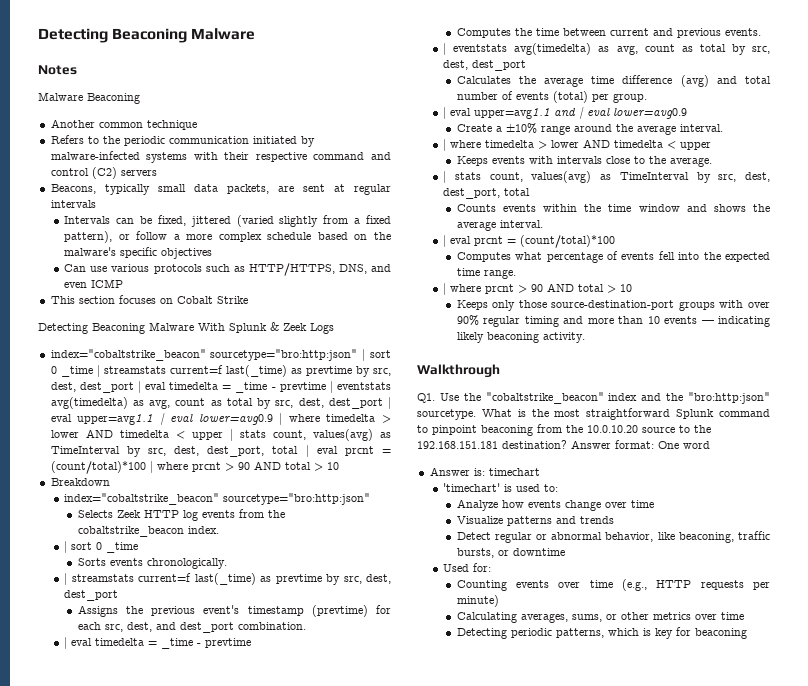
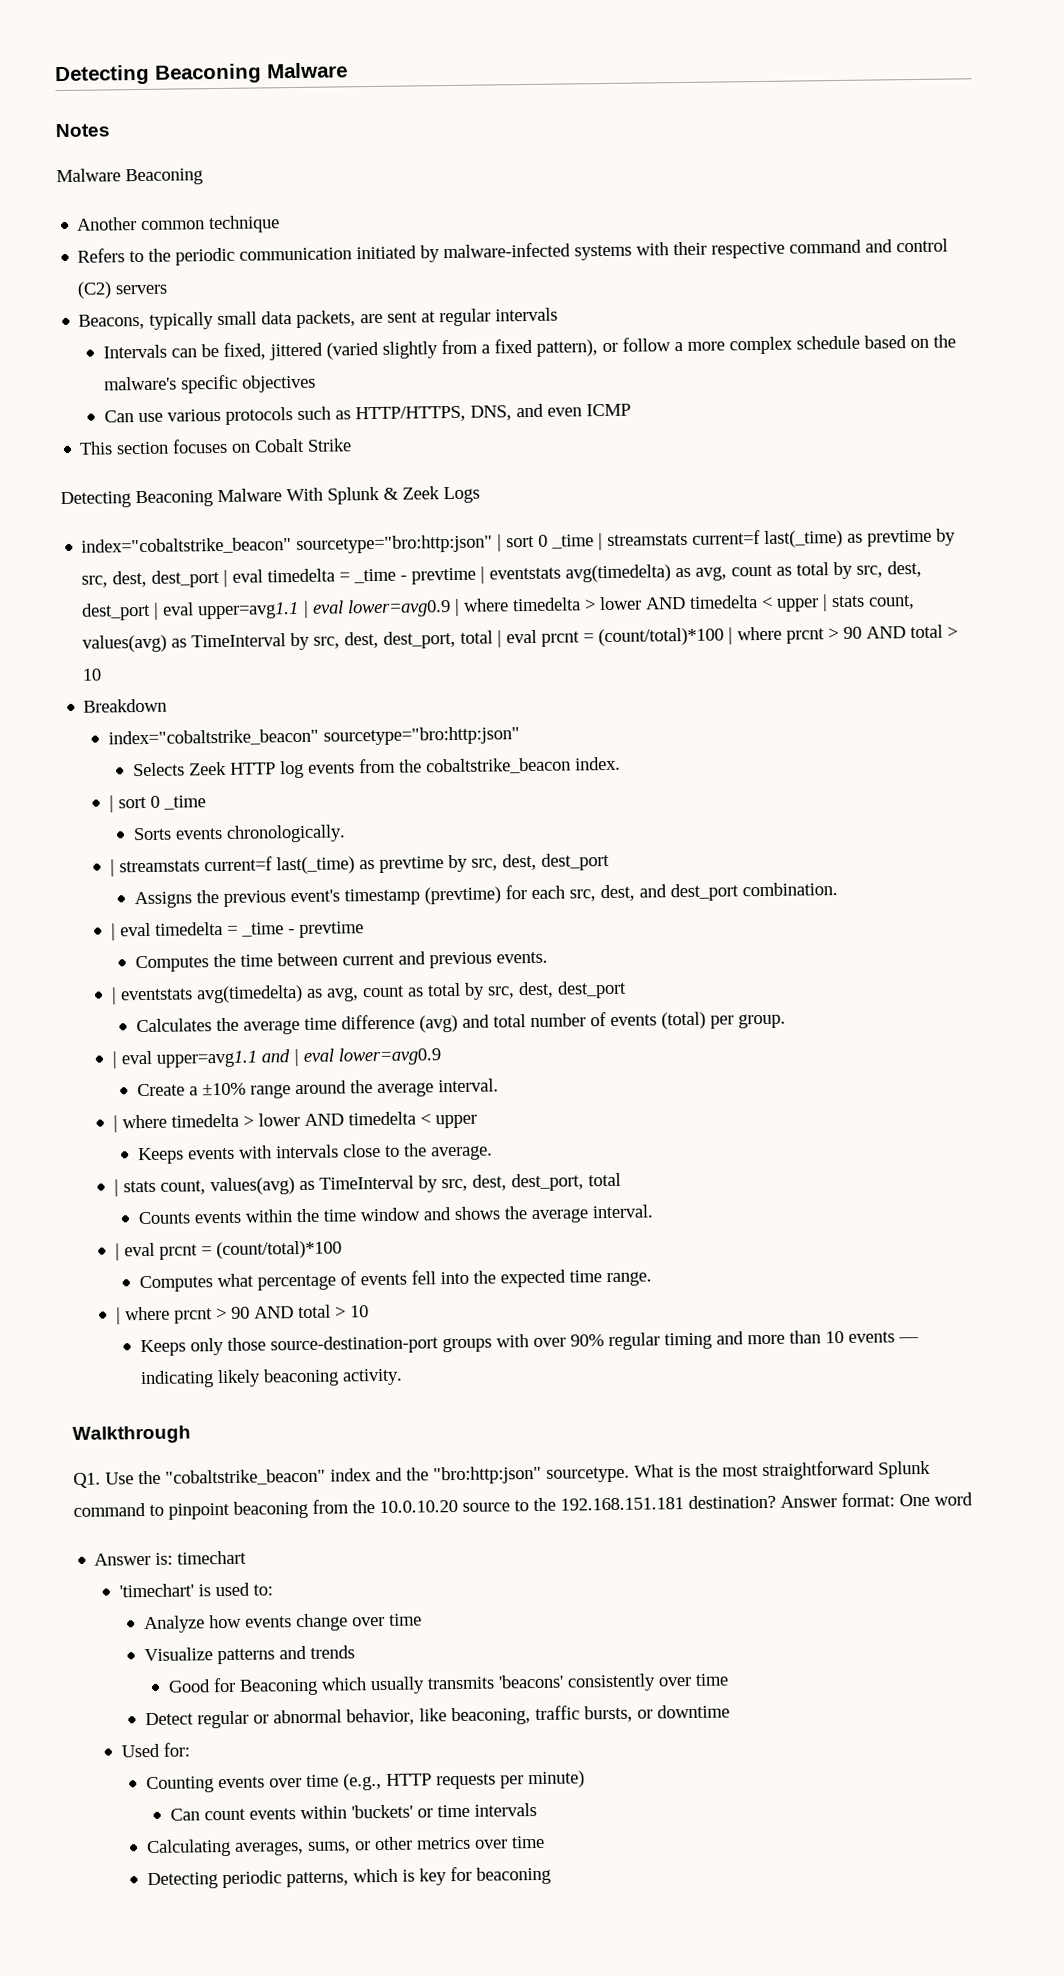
(614, 520) none -> [168,1673,730,1696] // Good for Beaconing which usually transmits 'beacons' consistently over time
(499, 601) none -> [170,1802,538,1821] // Can count events within 'buckets' or time intervals

